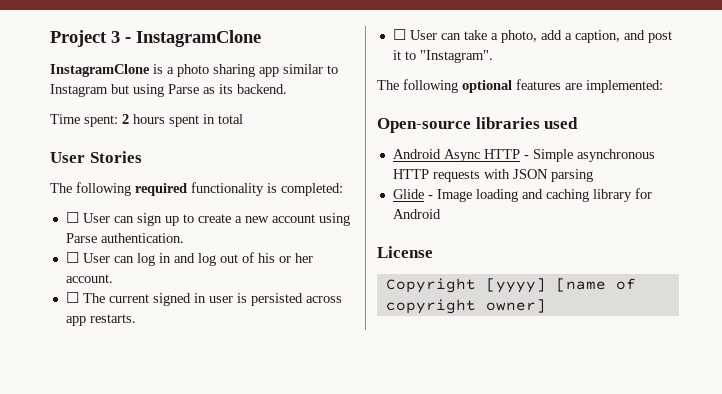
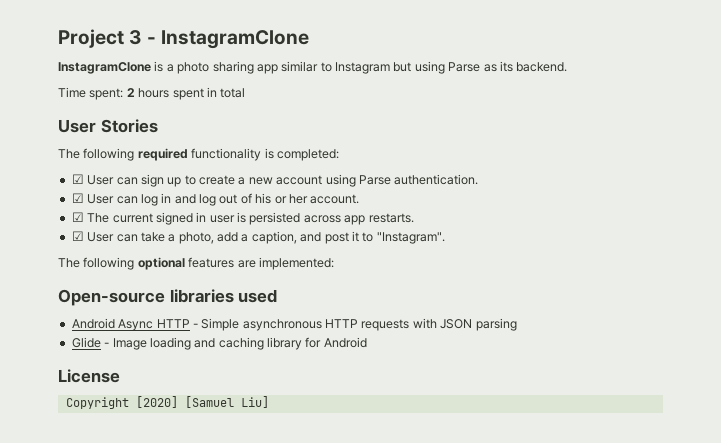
[65,212,79,223] ☐ -> [71,174,84,184] ☑
[65,252,79,263] ☐ -> [71,193,84,203] ☑
[65,292,79,303] ☐ -> [71,212,84,222] ☑
[392,29,406,40] ☐ -> [71,231,84,241] ☑
[485,278,636,293] [385,299,546,314] [yyyy] [name of copyright owner] -> [135,396,269,408] [2020] [Samuel Liu]

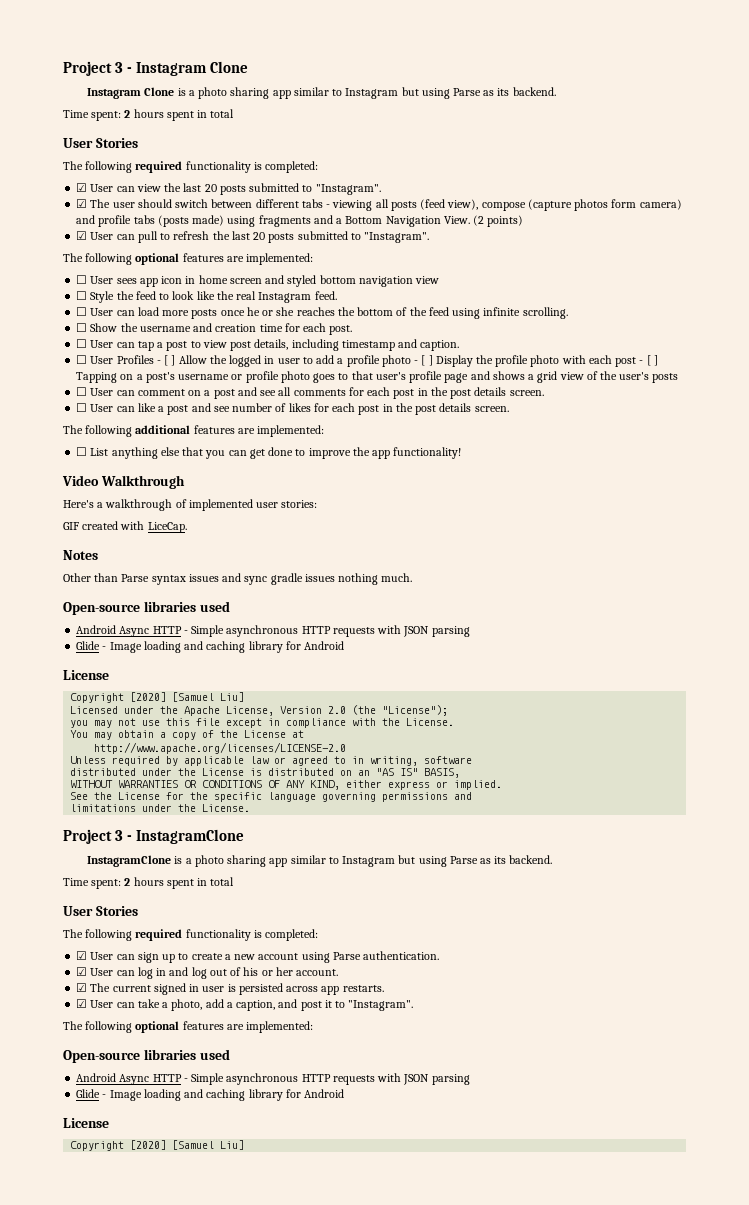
[58,29,156,48] Project 3 - -> [63,61,249,76] [87,87,556,99] [63,109,235,121] [63,138,138,148] [63,161,319,173] [76,183,381,195] [76,199,682,211] [76,215,524,227] [76,231,430,243] [63,253,314,265] [76,275,440,287] [76,291,337,303] [76,307,568,319] [76,323,353,335] [76,339,460,351] [76,355,658,367] [76,371,679,383] [76,387,544,399] [76,403,509,415] [63,425,325,437] [76,447,462,459] [62,475,185,489] [63,499,318,511] [63,521,187,533] [63,550,98,560] [63,573,413,585] [63,601,230,615] [76,625,470,637] [76,641,345,653] [63,670,109,680] [70,692,245,703] [70,705,449,716] [70,718,455,728] [70,730,305,740] [94,742,347,754] [70,756,473,766] [70,768,461,778] [70,780,503,790] [70,792,473,802] [70,804,251,812] [63,829,133,844] Project 3 - Instagram Clone // Instagram Clone is a photo sharing app similar to Instagram but using Parse as its backend. // Time spent: 2 hours spent in total // User Stories // The following required functionality is completed: // ☑ User can view the last 20 posts submitted to "Instagram". // ☑ The user should switch between different tabs - viewing all posts (feed view), compose (capture photos form camera) and profile tabs (posts made) using fragments and a Bottom Navigation View. (2 points) // ☑ User can pull to refresh the last 20 posts submitted to "Instagram". // The following optional features are implemented: // ☐ User sees app icon in home screen and styled bottom navigation view // ☐ Style the feed to look like the real Instagram feed. // ☐ User can load more posts once he or she reaches the bottom of the feed using infinite scrolling. // ☐ Show the username and creation time for each post. // ☐ User can tap a post to view post details, including timestamp and caption. // ☐ User Profiles - [ ] Allow the logged in user to add a profile photo - [ ] Display the profile photo with each post - [ ] Tapping on a post's username or profile photo goes to that user's profile page and shows a grid view of the user's posts // ☐ User can comment on a post and see all comments for each post in the post details screen. // ☐ User can like a post and see number of likes for each post in the post details screen. // The following additional features are implemented: // ☐ List anything else that you can get done to improve the app functionality! // Video Walkthrough // Here's a walkthrough of implemented user stories: // GIF created with LiceCap. // Notes // Other than Parse syntax issues and sync gradle issues nothing much. // Open-source libraries used // Android Async HTTP - Simple asynchronous HTTP requests with JSON parsing // Glide - Image loading and caching library for Android // License // Copyright [2020] [Samuel Liu] // Licensed under the Apache License, Version 2.0 (the "License"); // you may not use this file except in compliance with the License. // You may obtain a copy of the License at // http://www.apache.org/licenses/LICENSE-2.0 // Unless required by applicable law or agreed to in writing, software // distributed under the License is distributed on an "AS IS" BASIS, // WITHOUT WARRANTIES OR CONDITIONS OF ANY KIND, either express or implied. // See the License for the specific language governing permissions and // limitations under the License. // Project 3 -

